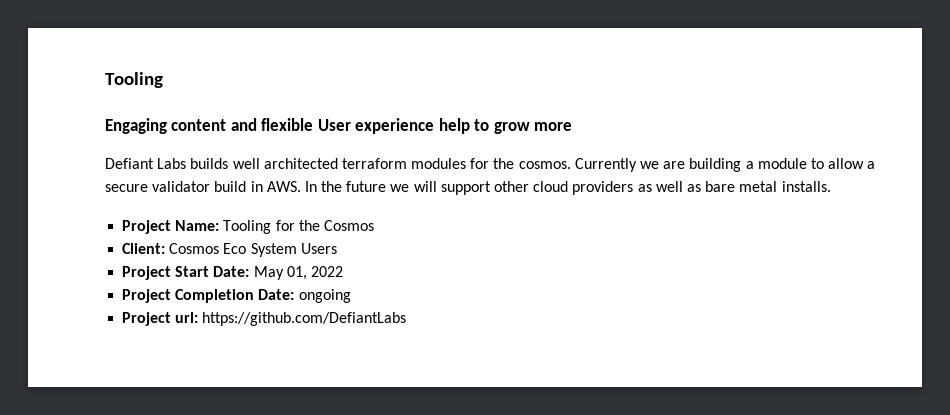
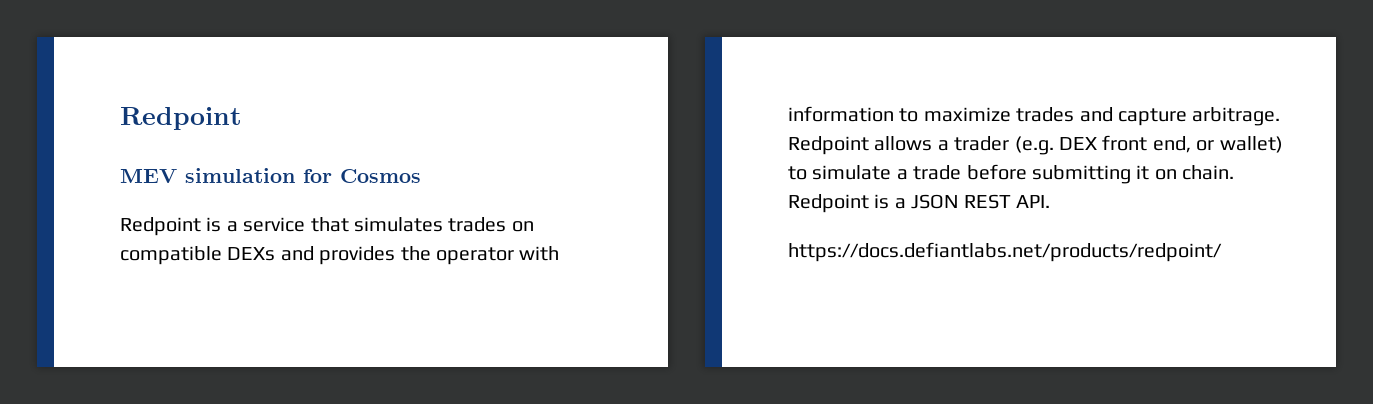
[105,72,163,88] [105,118,573,134] [105,158,876,172] [105,181,831,195] [122,220,374,234] [122,243,337,257] [122,266,343,280] [122,289,351,303] [122,312,407,326] Tooling // Engaging content and flexible User experience help to grow more // Defiant Labs builds well architected terraform modules for the cosmos. Currently we are building a module to allow a secure validator build in AWS. In the future we will support other cloud providers as well as bare metal installs. // Project Name: Tooling for the Cosmos // Client: Cosmos Eco System Users // Project Start Date: May 01, 2022 // Project Completion Date: ongoing // Project url: https://github.com/DefiantLabs -> [120,107,242,130] [120,168,421,183] [120,217,534,236] [120,246,560,265] [788,106,1281,126] [788,135,1283,155] [788,164,1235,184] [788,194,1050,213] [788,242,1222,262] Redpoint // MEV simulation for Cosmos // Redpoint is a service that simulates trades on compatible DEXs and provides the operator with information to maximize trades and capture arbitrage. Redpoint allows a trader (e.g. DEX front end, or wallet) to simulate a trade before submitting it on chain. Redpoint is a JSON REST API. // https://docs.defiantlabs.net/products/redpoint/

